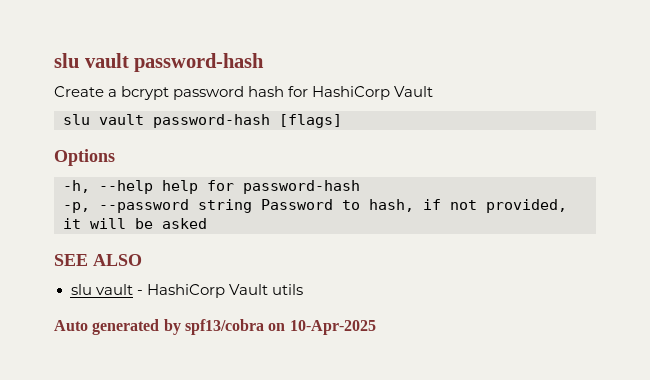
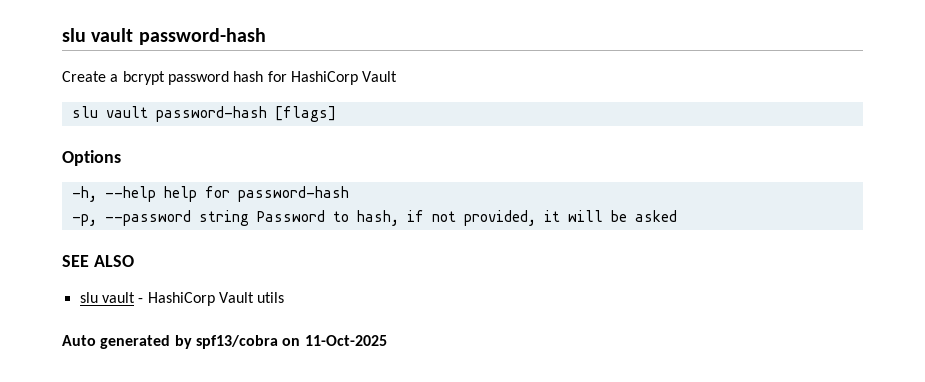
[289,320,376,335] 10-Apr-2025 -> [304,335,387,346] 11-Oct-2025

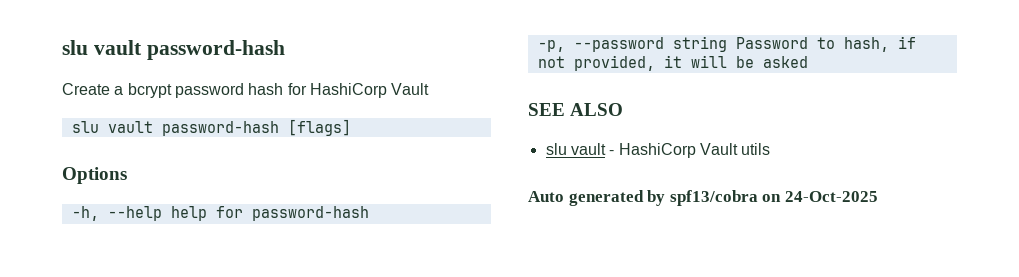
[304,335,387,346] 11-Oct-2025 -> [784,191,878,202] 24-Oct-2025

